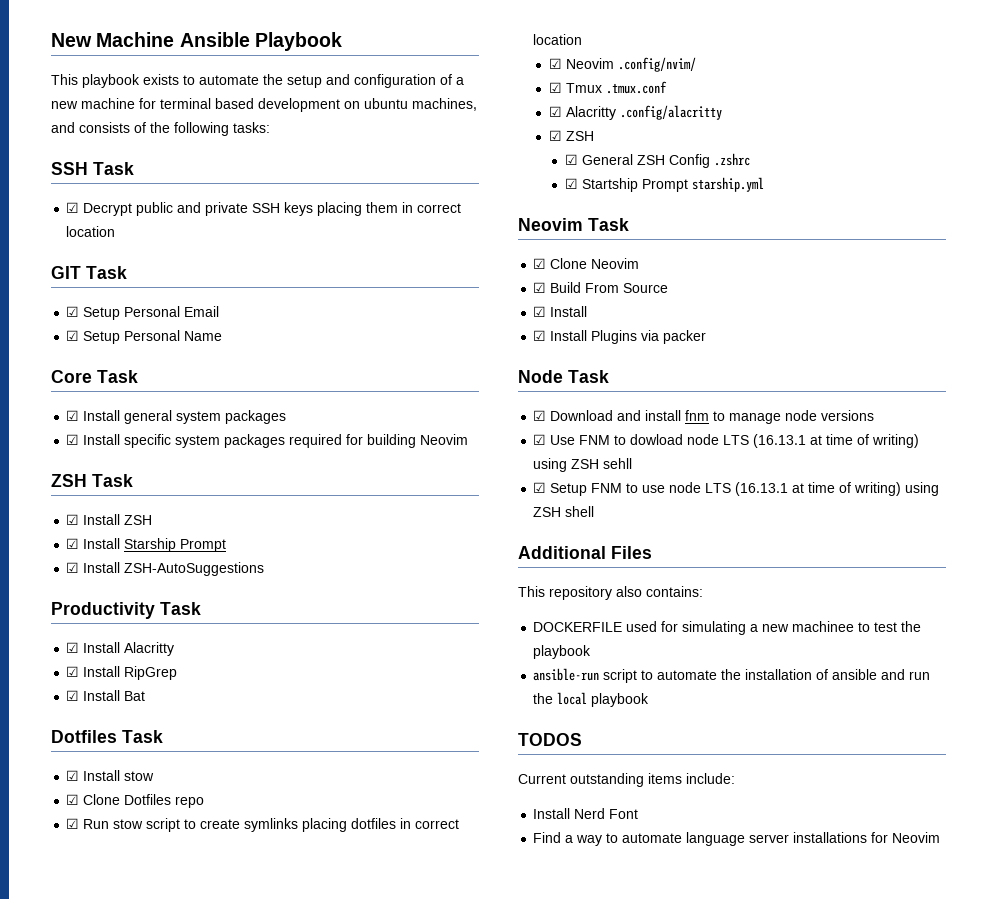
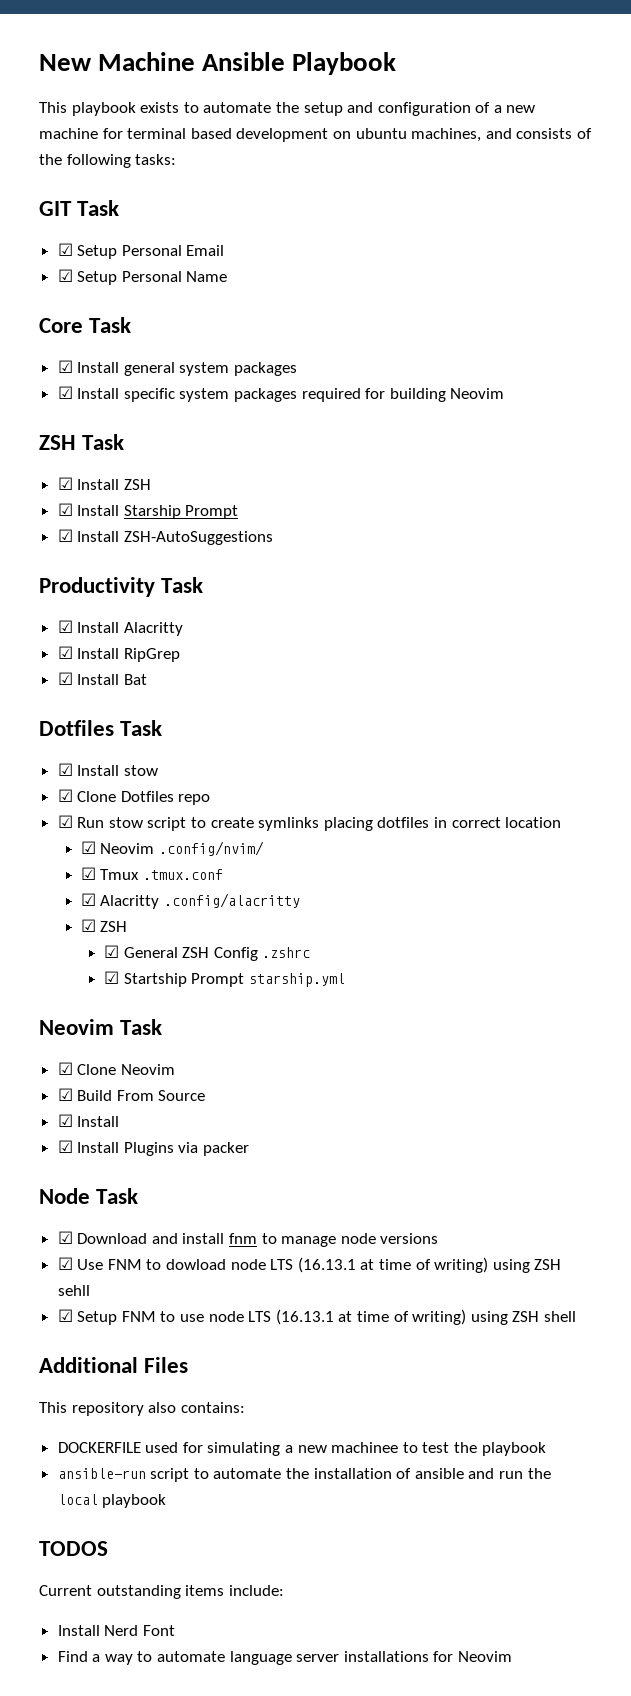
[51,162,134,175] [66,202,462,216] [66,226,116,237] // SSH Task // ☑ Decrypt public and private SSH keys placing them in correct location -> (177, 159) none

